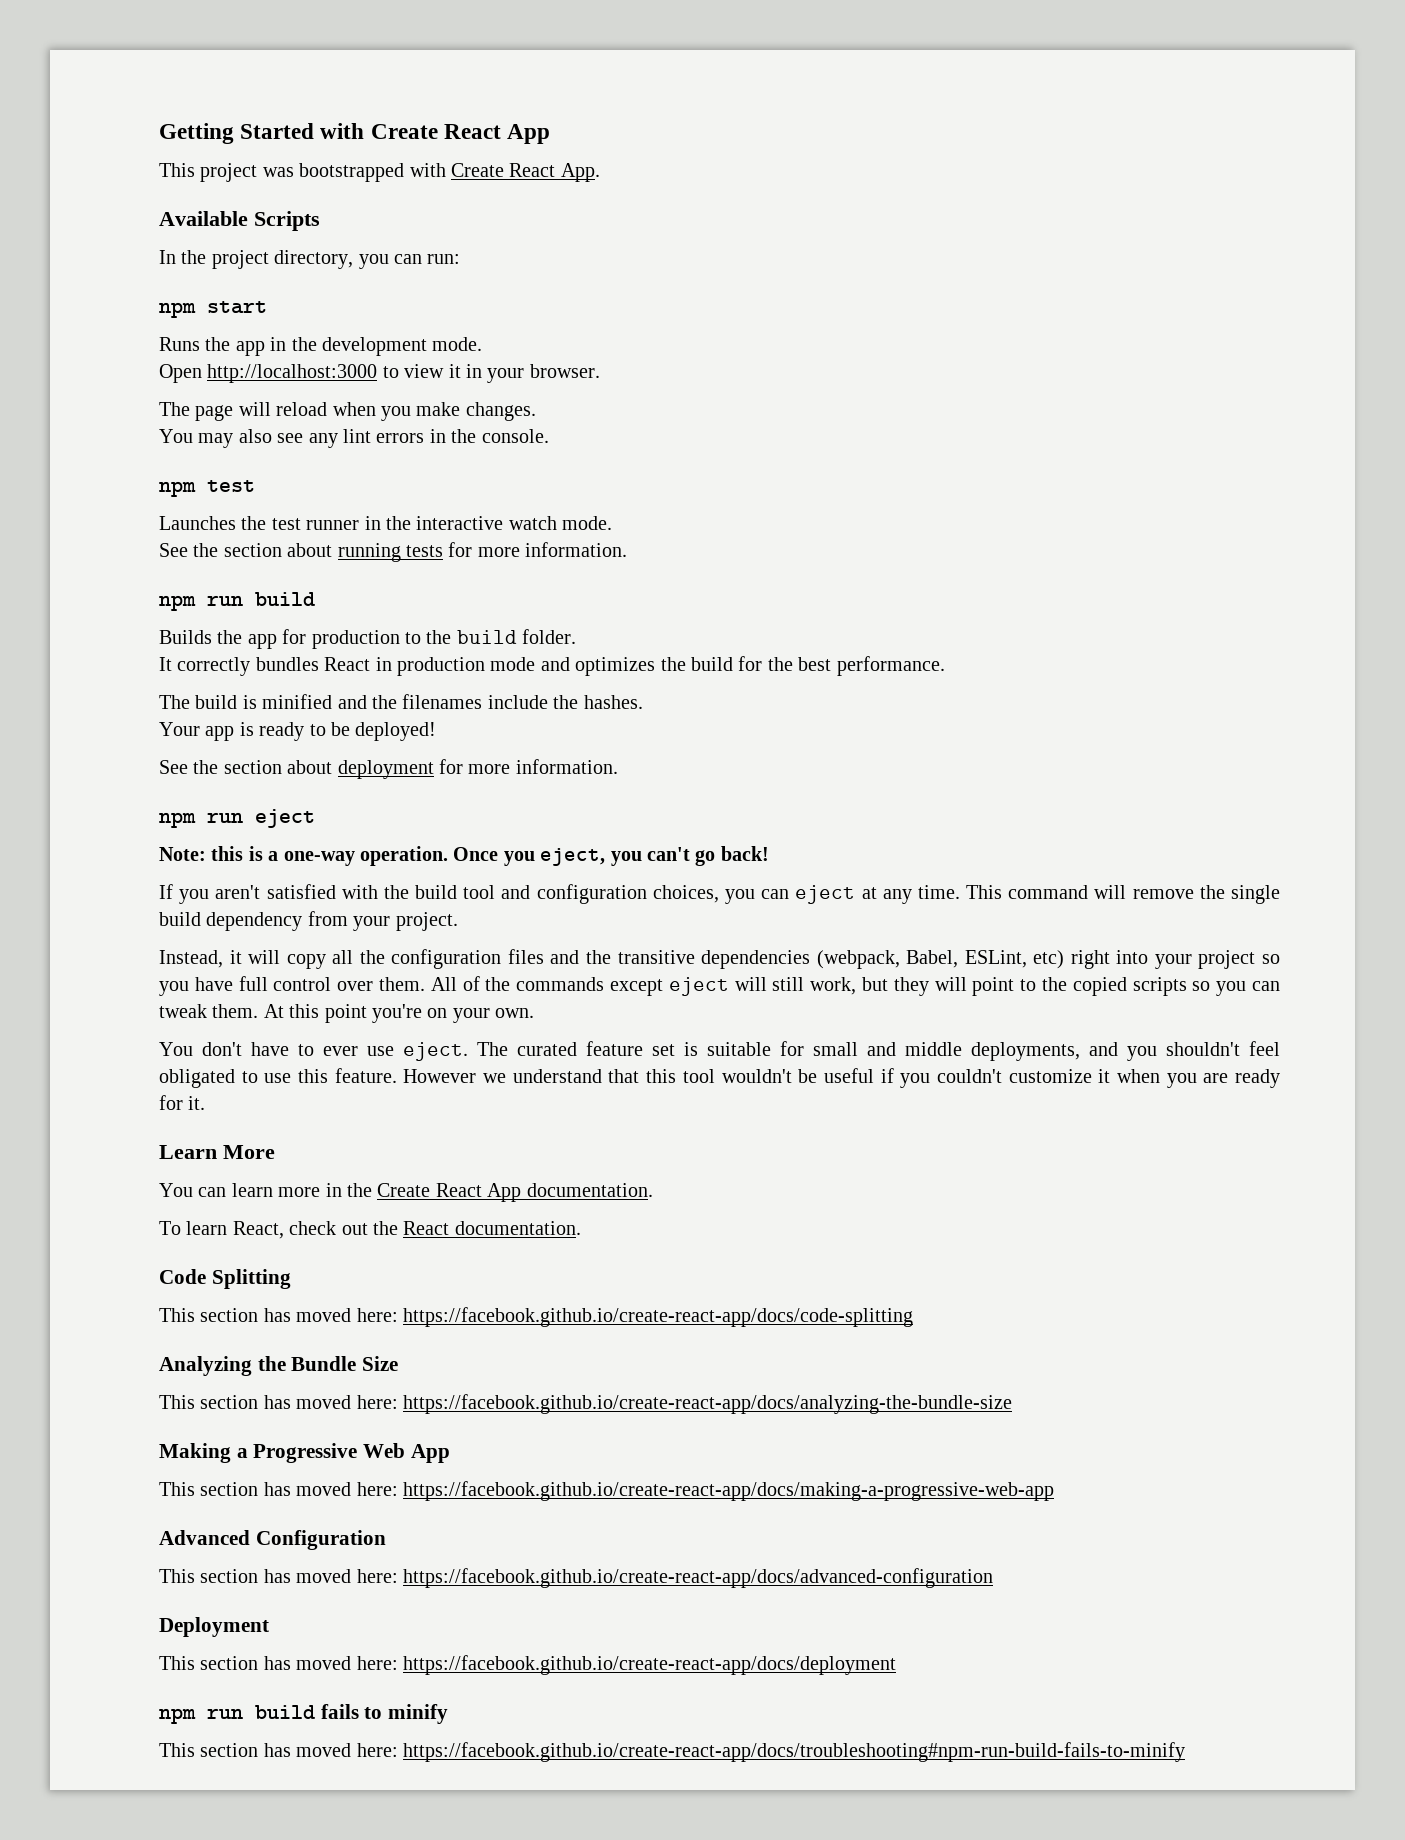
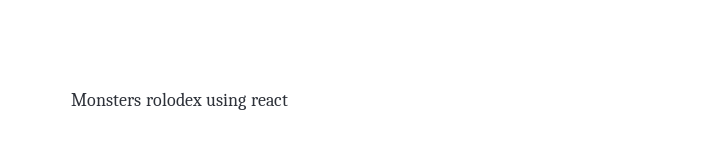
[159,123,551,144] [159,163,600,182] [159,211,320,231] [159,250,461,269] [159,301,267,318] [159,337,483,356] [159,364,600,383] [159,402,536,421] [159,429,549,448] [159,480,255,497] [159,516,613,530] [159,542,628,562] [159,592,315,611] [159,629,577,649] [159,656,945,676] [159,694,643,709] [159,722,437,741] [159,759,618,779] [159,809,315,828] [159,846,769,866] [159,884,1280,904] [159,911,458,931] [159,949,1280,969] [159,976,1280,996] [159,1004,535,1023] [159,1041,1280,1061] [159,1068,1280,1088] [159,1095,206,1110] [159,1145,275,1159] [159,1183,653,1202] [159,1221,581,1239] [159,1269,291,1289] [159,1307,913,1327] [159,1356,399,1376] [159,1394,1012,1414] [159,1443,450,1463] [159,1481,1054,1501] [159,1530,386,1550] [159,1568,993,1588] [159,1617,269,1637] [159,1655,896,1675] [159,1704,449,1724] [159,1742,1185,1762] Getting Started with Create React App // This project was bootstrapped with Create React App. // Available Scripts // In the project directory, you can run: // npm start // Runs the app in the development mode. // Open http://localhost:3000 to view it in your browser. // The page will reload when you make changes. // You may also see any lint errors in the console. // npm test // Launches the test runner in the interactive watch mode. // See the section about running tests for more information. // npm run build // Builds the app for production to the build folder. // It correctly bundles React in production mode and optimizes the build for the best performance. // The build is minified and the filenames include the hashes. // Your app is ready to be deployed! // See the section about deployment for more information. // npm run eject // Note: this is a one-way operation. Once you eject, you can't go back! // If you aren't satisfied with the build tool and configuration choices, you can eject at any time. This command will remove the single build dependency from your project. // Instead, it will copy all the configuration files and the transitive dependencies (webpack, Babel, ESLint, etc) right into your project so you have full control over them. All of the commands except eject will still work, but they will point to the copied scripts so you can tweak them. At this point you're on your own. // You don't have to ever use eject. The curated feature set is suitable for small and middle deployments, and you shouldn't feel obligated to use this feature. However we understand that this tool wouldn't be useful if you couldn't customize it when you are ready for it. // Learn More // You can learn more in the Create React App documentation. // To learn React, check out the React documentation. // Code Splitting // This section has moved here: https://facebook.github.io/create-react-app/docs/code-splitting // Analyzing the Bundle Size // This section has moved here: https://facebook.github.io/create-react-app/docs/analyzing-the-bundle-size // Making a Progressive Web App // This section has moved here: https://facebook.github.io/create-react-app/docs/making-a-progressive-web-app // Advanced Configuration // This section has moved here: https://facebook.github.io/create-react-app/docs/advanced-configuration // Deployment // This section has moved here: https://facebook.github.io/create-react-app/docs/deployment // npm run build fails to minify // This section has moved here: https://facebook.github.io/create-react-app/docs/troubleshooting#npm-run-build-fails-to-minify -> [71,92,289,110] Monsters rolodex using react

